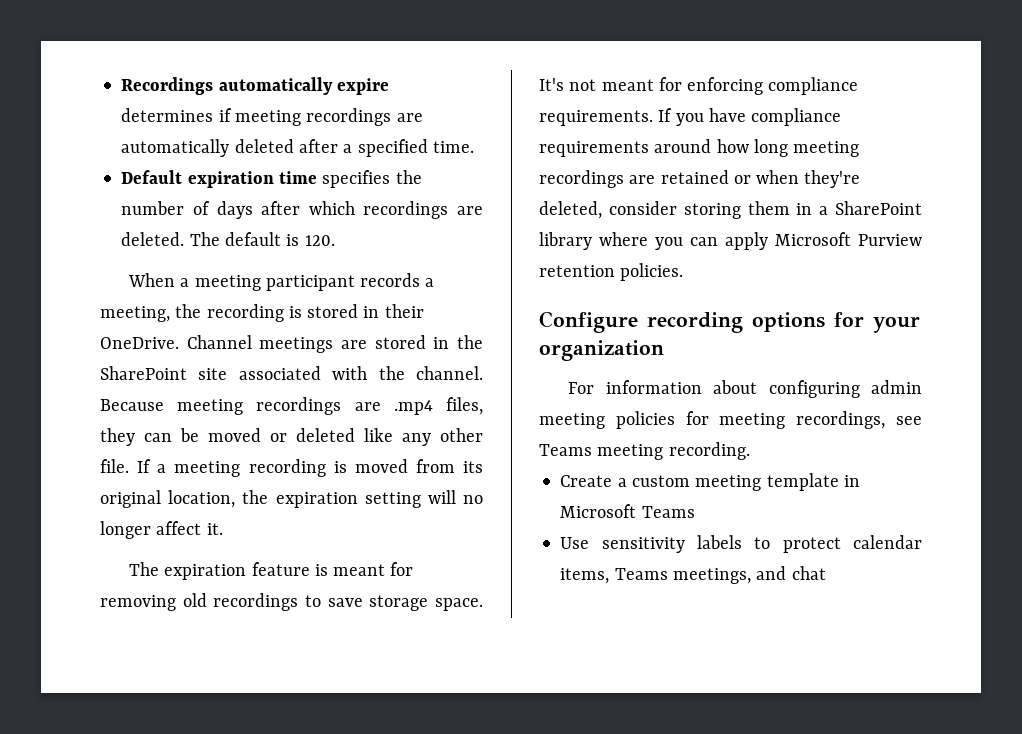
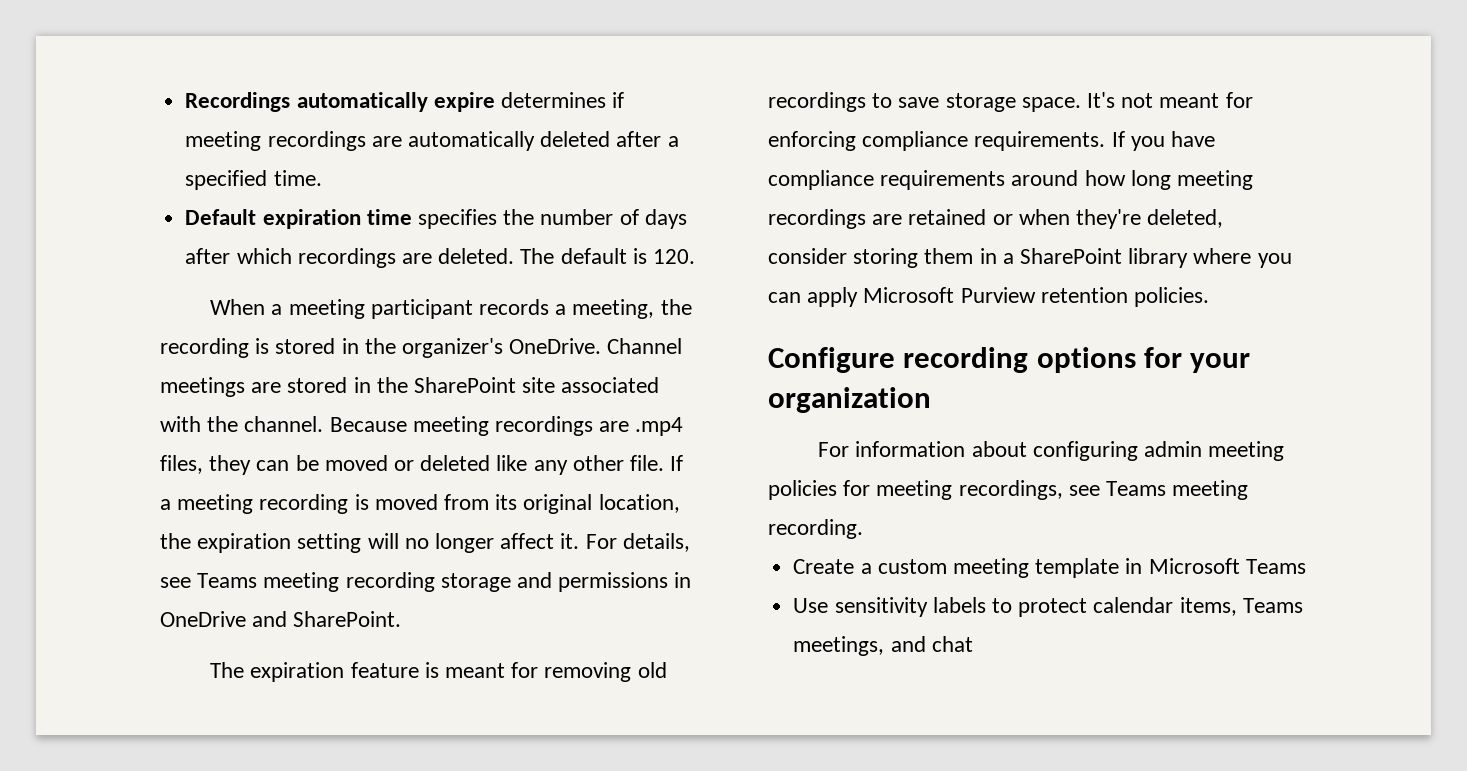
[384,304,424,318] their -> [364,338,504,358] the organizer's
(223, 529) none -> [585,533,690,552] [160,572,692,592] [160,611,402,627] For details, see Teams meeting recording storage and permissions in OneDrive and SharePoint.

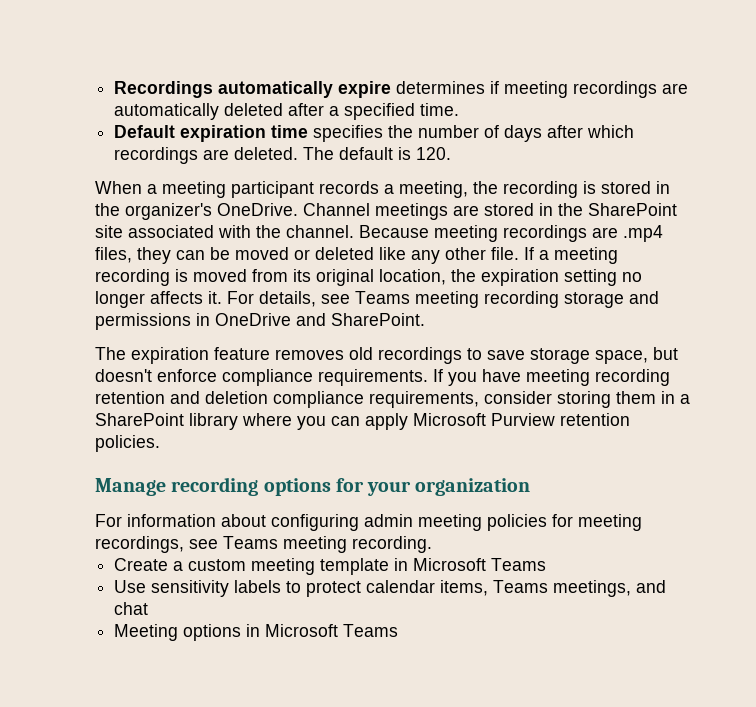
[367,533,399,549] will -> (617, 277) none
[500,533,555,549] affect -> [150,291,203,304] affects
[424,662,632,682] is meant for removing -> [275,349,344,360] removes
[1021,92,1253,112] [768,131,856,151] space. It's not meant for enforcing -> [595,347,678,364] [95,369,217,382] space, but doesn't enforce
[768,170,1254,190] [768,209,1224,229] compliance requirements around how long meeting recordings are retained or when they're deleted, -> [526,369,670,386] [95,391,479,408] meeting recording retention and deletion compliance requirements,
[768,347,895,373] Configure -> [95,478,166,496] Manage
(973, 644) none -> [114,624,399,641] // Meeting options in Microsoft Teams

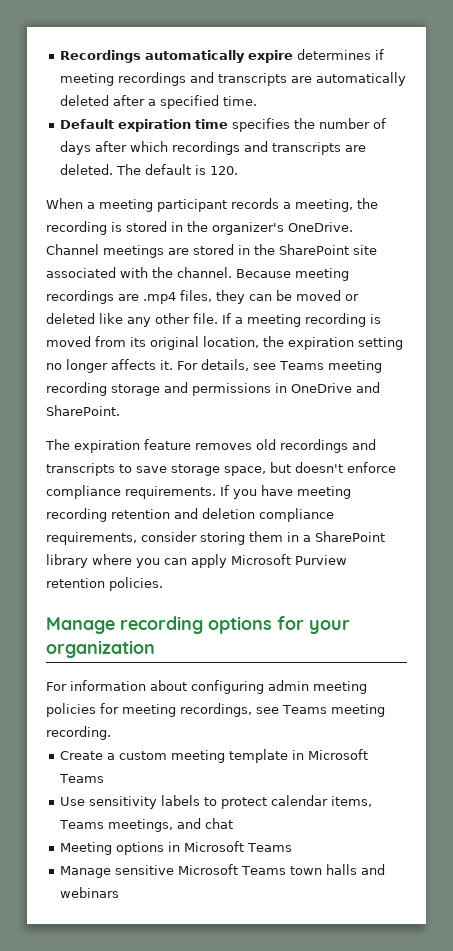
(658, 89) none -> [190,72,288,86] and transcripts
(199, 155) none -> [244,141,342,155] and transcripts
(462, 355) none -> [352,439,376,450] [46,463,115,476] and transcripts
(399, 630) none -> [60,864,386,878] [60,887,120,898] // Manage sensitive Microsoft Teams town halls and webinars

